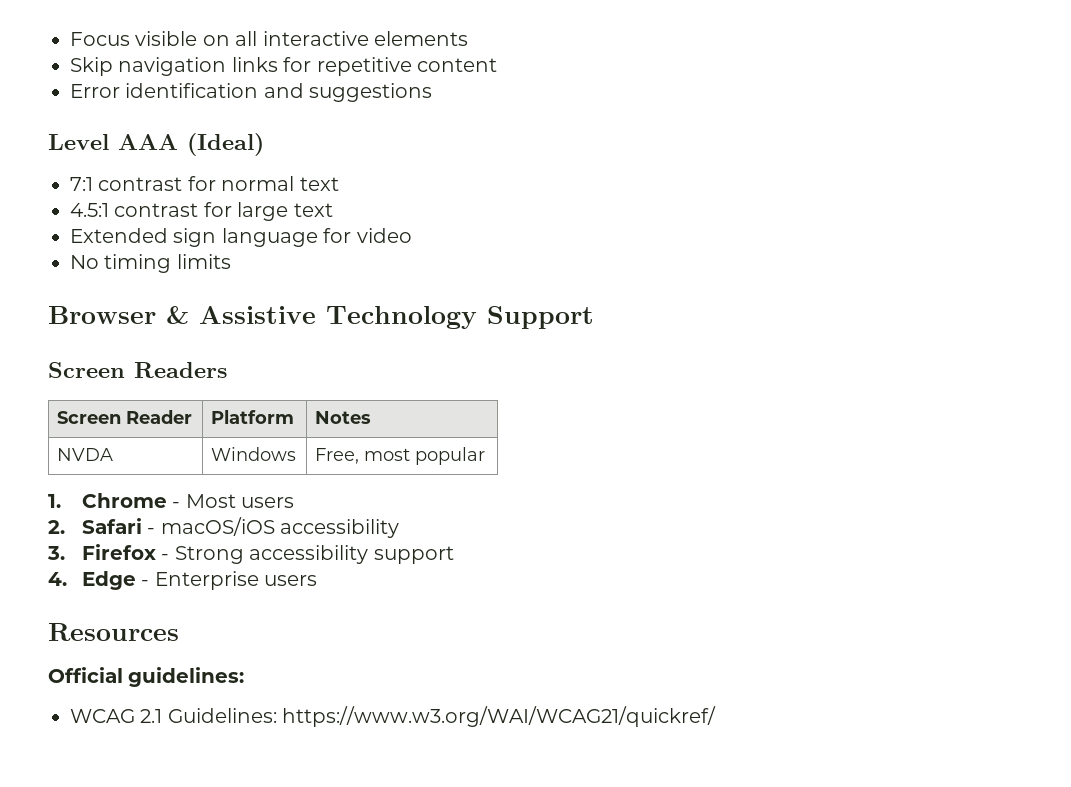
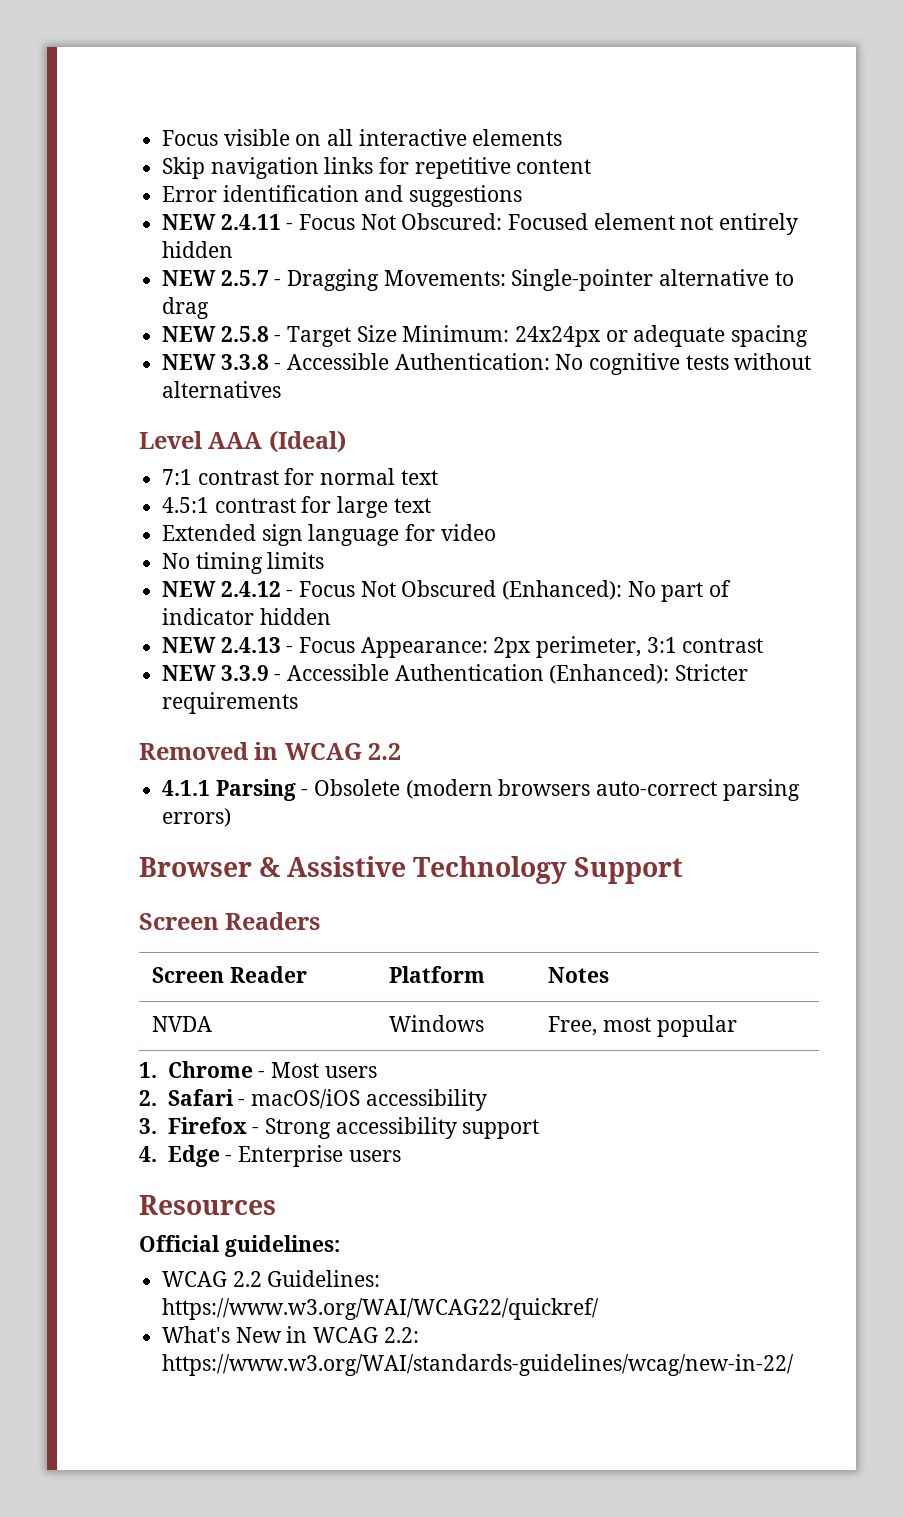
(433, 92) none -> [162,213,799,235] [162,241,234,258] [162,269,794,291] [162,297,210,319] [162,325,809,347] [162,353,812,375] [162,381,282,398] // NEW 2.4.11 - Focus Not Obscured: Focused element not entirely hidden // NEW 2.5.7 - Dragging Movements: Single-pointer alternative to drag // NEW 2.5.8 - Target Size Minimum: 24x24px or adequate spacing // NEW 3.3.8 - Accessible Authentication: No cognitive tests without alternatives
(231, 261) none -> [162,580,732,602] [162,608,331,625] [162,636,764,658] [162,664,749,684] [162,692,299,714] [139,742,402,760] [162,779,800,801] [162,808,232,827] // NEW 2.4.12 - Focus Not Obscured (Enhanced): No part of indicator hidden // NEW 2.4.13 - Focus Appearance: 2px perimeter, 3:1 contrast // NEW 3.3.9 - Accessible Authentication (Enhanced): Stricter requirements // Removed in WCAG 2.2 // 4.1.1 Parsing - Obsolete (modern browsers auto-correct parsing errors)
[140,706,717,727] 2.1 Guidelines: https://www.w3.org/WAI/WCAG21/quickref/ -> [232,1270,381,1287] [162,1298,600,1320] [162,1326,419,1343] [162,1354,795,1376] 2.2 Guidelines: https://www.w3.org/WAI/WCAG22/quickref/ // What's New in WCAG 2.2: https://www.w3.org/WAI/standards-guidelines/wcag/new-in-22/

